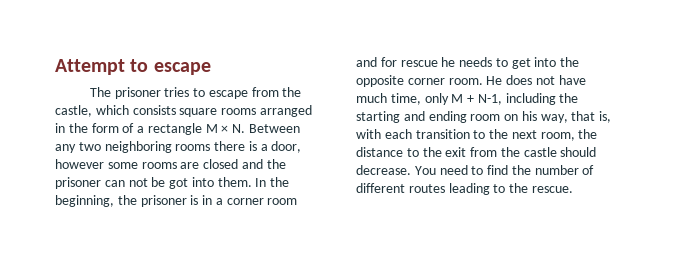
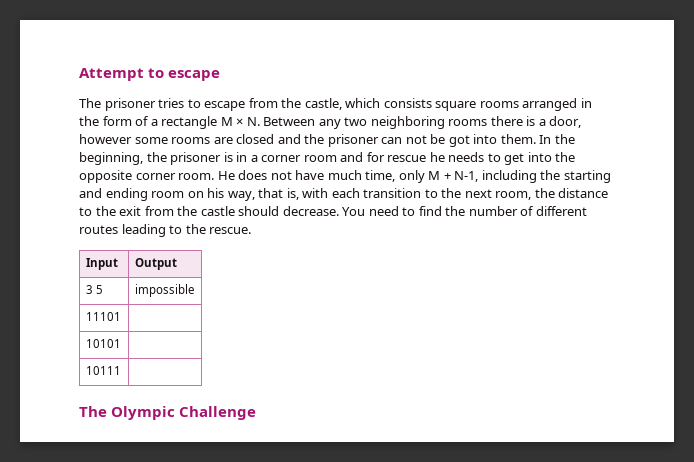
(573, 189) none -> [85,258,118,270] [134,258,177,270] [85,285,103,294] [134,284,194,297] [85,312,121,321] [85,339,121,348] [85,366,121,375] [79,406,257,420] // Input | Output // 3 5 | impossible // 11101 | // 10101 | // 10111 | // The Olympic Challenge

